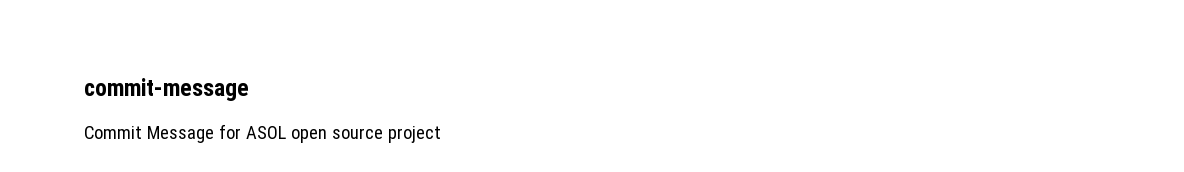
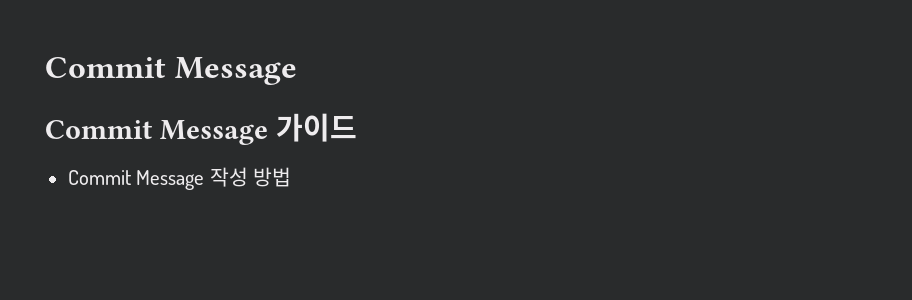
[84,78,249,101] [84,124,441,143] commit-message // Commit Message for ASOL open source project -> [45,57,297,85] [45,113,357,145] [67,167,292,190] Commit Message // Commit Message 가이드 // Commit Message 작성 방법

